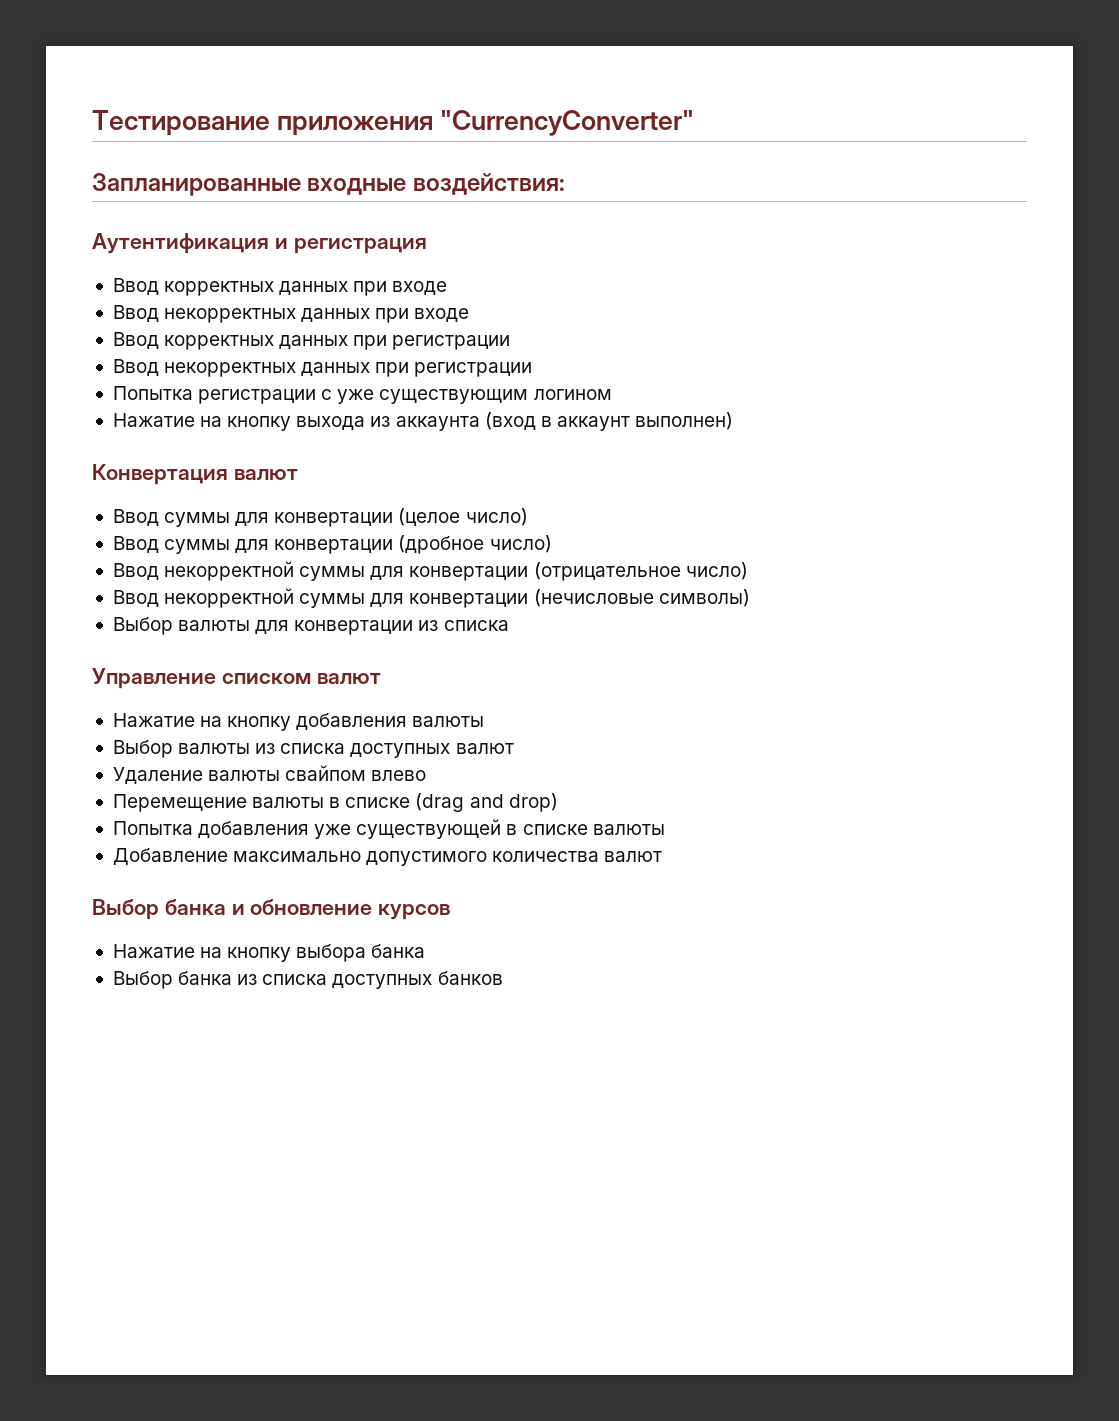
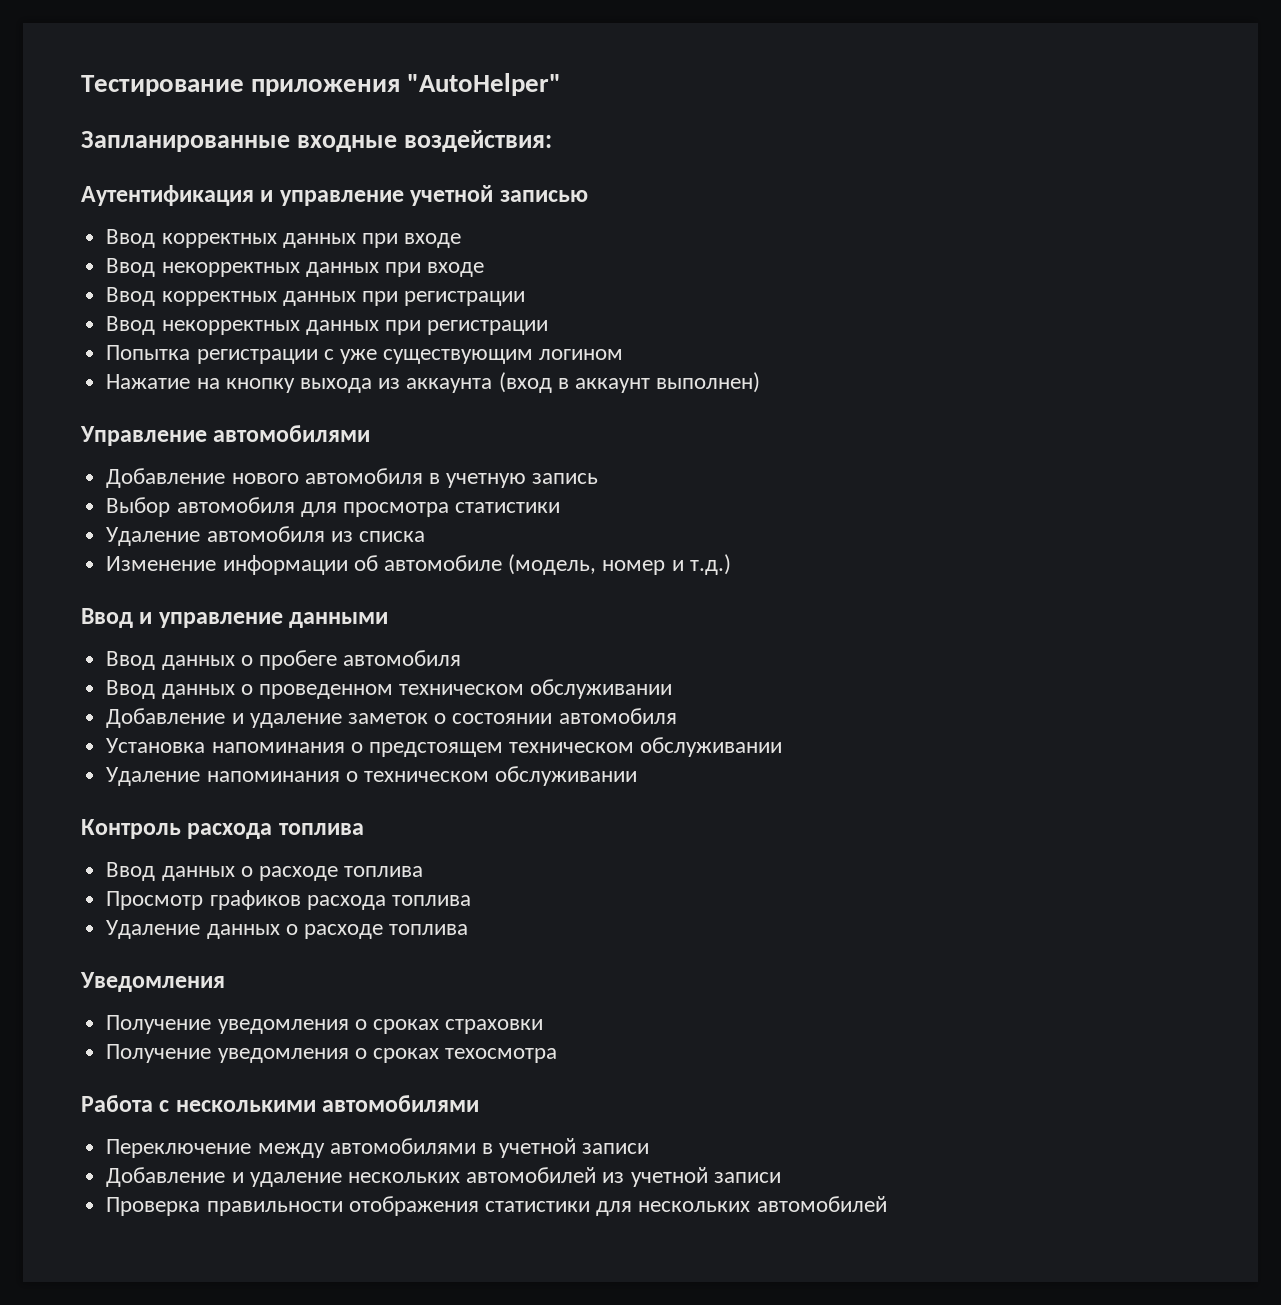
[440,110,695,136] "CurrencyConverter" -> [407,73,562,96] "AutoHelper"
[293,238,427,254] регистрация -> [279,185,588,206] управление учетной записью
[92,464,298,485] [112,508,528,527] [112,535,552,554] [112,561,748,581] [112,588,750,608] [112,617,509,635] [92,668,381,689] [112,713,485,731] [112,740,514,758] [112,765,427,784] [112,793,558,812] [112,819,665,839] [112,848,663,866] [92,899,451,920] [112,944,426,962] [112,971,503,989] Конвертация валют // Ввод суммы для конвертации (целое число) // Ввод суммы для конвертации (дробное число) // Ввод некорректной суммы для конвертации (отрицательное число) // Ввод некорректной суммы для конвертации (нечисловые символы) // Выбор валюты для конвертации из списка // Управление списком валют // Нажатие на кнопку добавления валюты // Выбор валюты из списка доступных валют // Удаление валюты свайпом влево // Перемещение валюты в списке (drag and drop) // Попытка добавления уже существующей в списке валюты // Добавление максимально допустимого количества валют // Выбор банка и обновление курсов // Нажатие на кнопку выбора банка // Выбор банка из списка доступных банков -> [80,425,371,446] [106,468,599,488] [106,497,561,517] [106,526,425,546] [106,554,731,575] [81,608,389,628] [106,650,462,670] [106,679,673,699] [106,708,677,728] [106,737,783,757] [106,766,638,786] [81,819,364,839] [106,862,424,881] [106,890,471,910] [106,920,469,939] [80,972,225,992] [106,1015,544,1034] [106,1044,558,1063] [81,1095,480,1112] [106,1138,650,1158] [106,1167,781,1187] [106,1196,887,1216] Управление автомобилями // Добавление нового автомобиля в учетную запись // Выбор автомобиля для просмотра статистики // Удаление автомобиля из списка // Изменение информации об автомобиле (модель, номер и т.д.) // Ввод и управление данными // Ввод данных о пробеге автомобиля // Ввод данных о проведенном техническом обслуживании // Добавление и удаление заметок о состоянии автомобиля // Установка напоминания о предстоящем техническом обслуживании // Удаление напоминания о техническом обслуживании // Контроль расхода топлива // Ввод данных о расходе топлива // Просмотр графиков расхода топлива // Удаление данных о расходе топлива // Уведомления // Получение уведомления о сроках страховки // Получение уведомления о сроках техосмотра // Работа с несколькими автомобилями // Переключение между автомобилями в учетной записи // Добавление и удаление нескольких автомобилей из учетной записи // Проверка правильности отображения статистики для нескольких автомобилей

